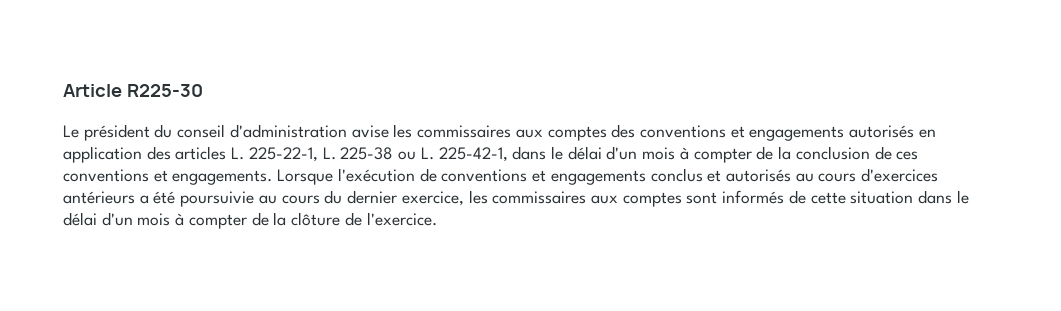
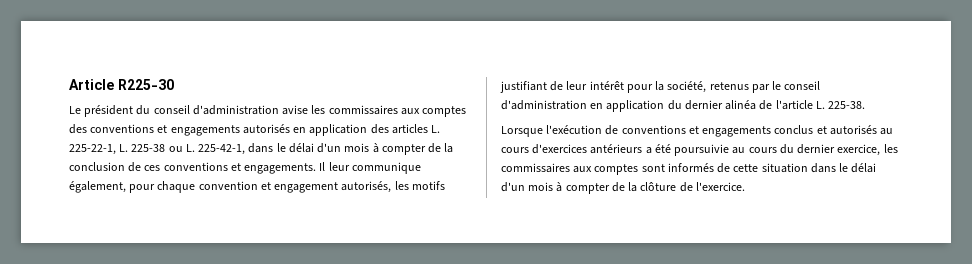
(273, 177) none -> [319,162,421,174] [69,181,445,193] [500,81,821,93] [501,100,866,112] Il leur communique également, pour chaque convention et engagement autorisés, les motifs justifiant de leur intérêt pour la société, retenus par le conseil d'administration en application du dernier alinéa de l'article L. 225-38. //

